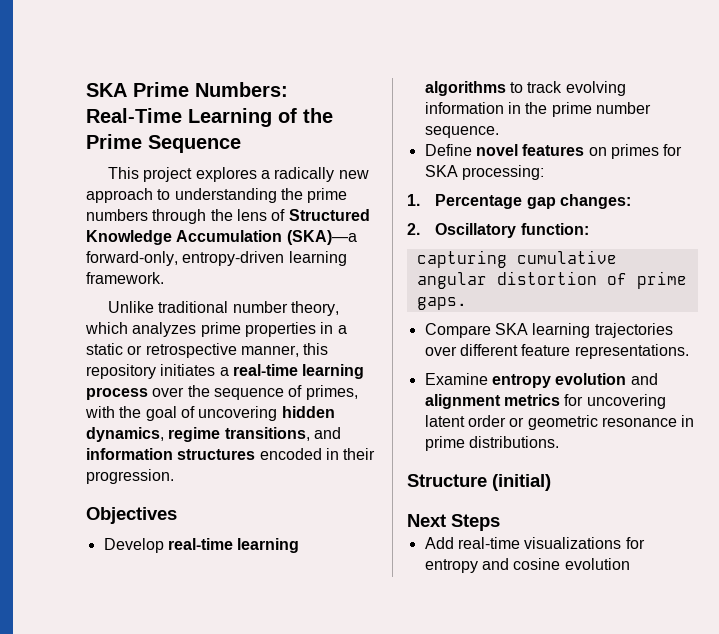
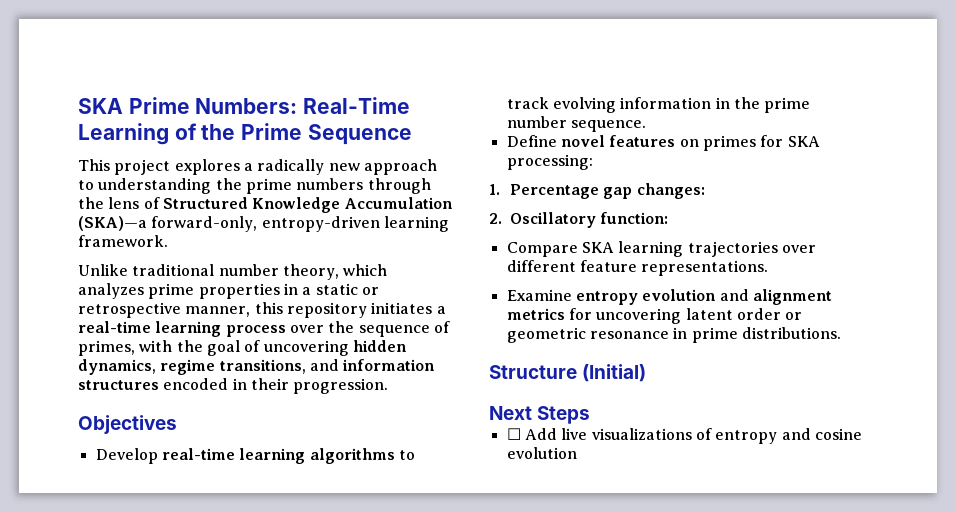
[416,250,617,268] [416,271,687,289] [416,297,467,310] // capturing cumulative angular distortion of prime gaps. -> (669, 218) none
[492,474,551,491] (initial) -> [582,364,647,382] (Initial)
[424,537,645,549] Add real-time visualizations for -> [506,428,712,440] ☐ Add live visualizations of

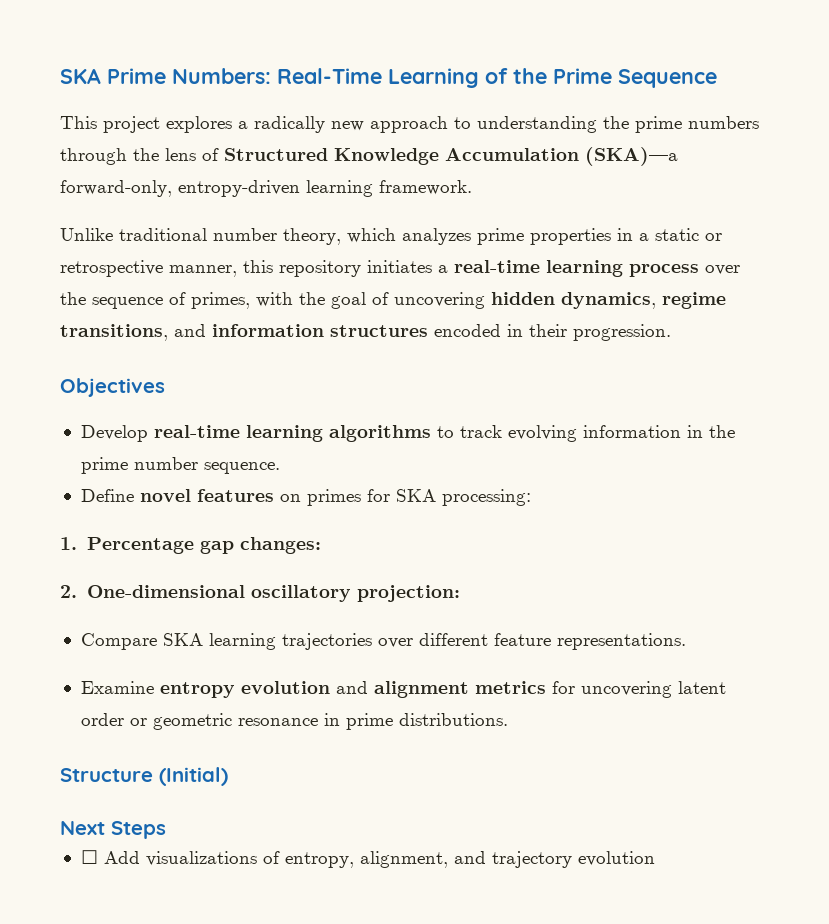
[510,212,669,228] Oscillatory function: -> [86,585,460,602] One-dimensional oscillatory projection:
[561,428,588,440] live -> (140, 857) none
[715,428,862,444] entropy and cosine -> [284,851,572,868] entropy, alignment, and trajectory

